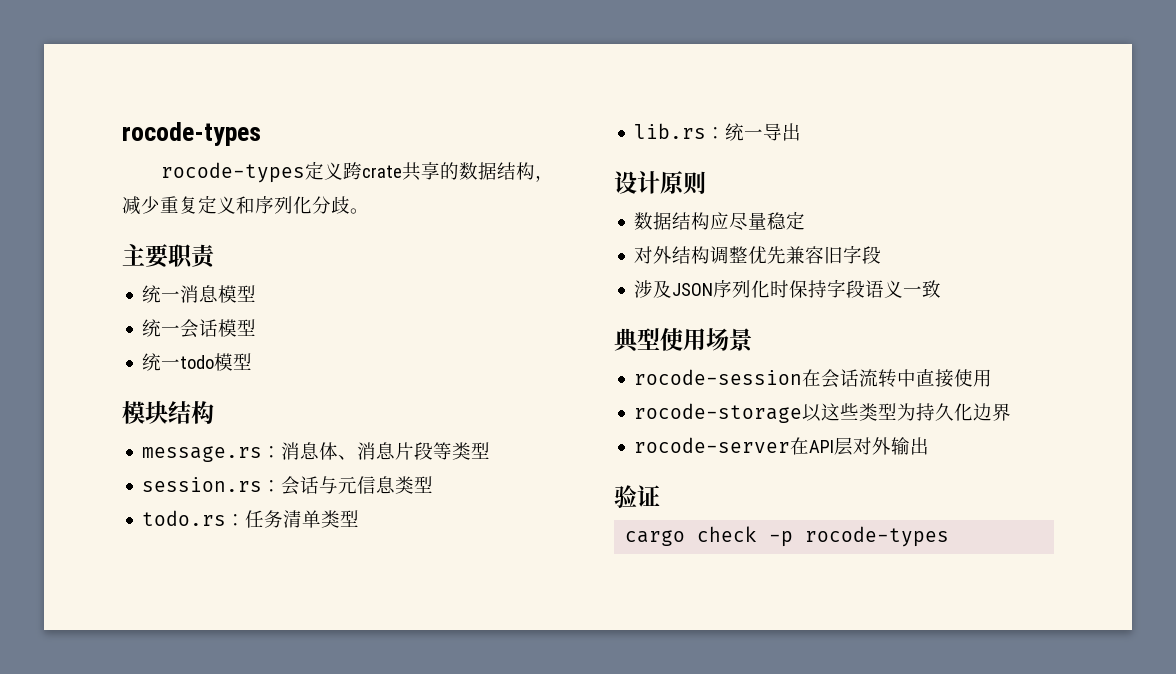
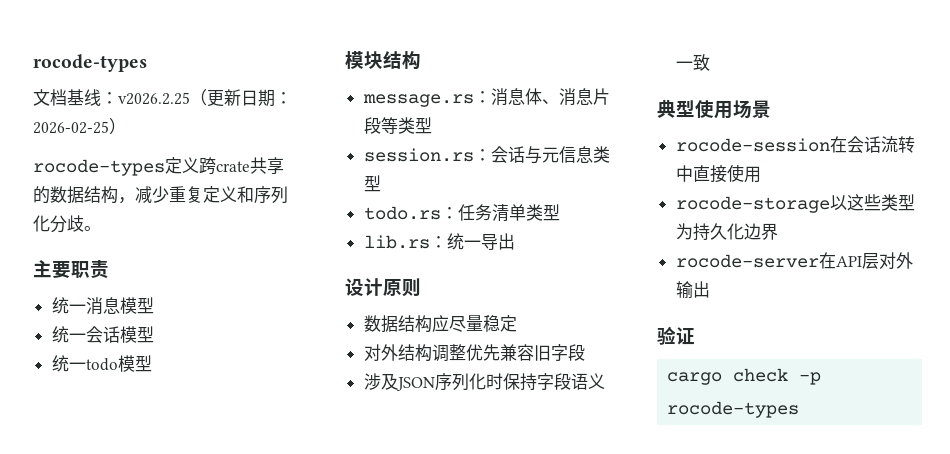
[122,122,261,146] rocode-types -> [33,54,147,72] [33,89,292,107] [33,118,126,135] rocode-types // 文档基线：v2026.2.25（更新日期：2026-02-25）

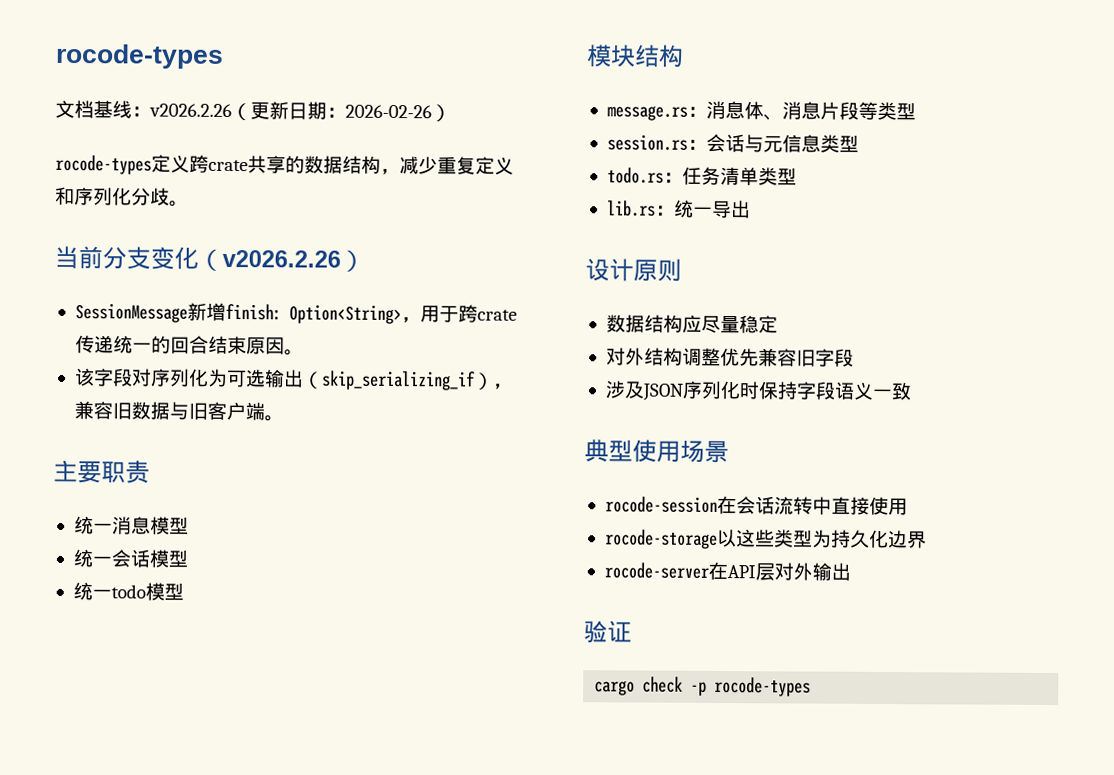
[118,92,190,105] v2026.2.25 -> [149,103,232,118] v2026.2.26
[33,121,109,134] 2026-02-25 -> [345,104,432,119] 2026-02-26
(101, 228) none -> [54,245,365,272] [74,302,517,325] [74,335,304,356] [73,368,513,391] [73,401,284,422] // 当前分支变化（v2026.2.26） // SessionMessage新增finish: Option<String>，用于跨crate传递统一的回合结束原因。 // 该字段对序列化为可选输出（skip_serializing_if），兼容旧数据与旧客户端。

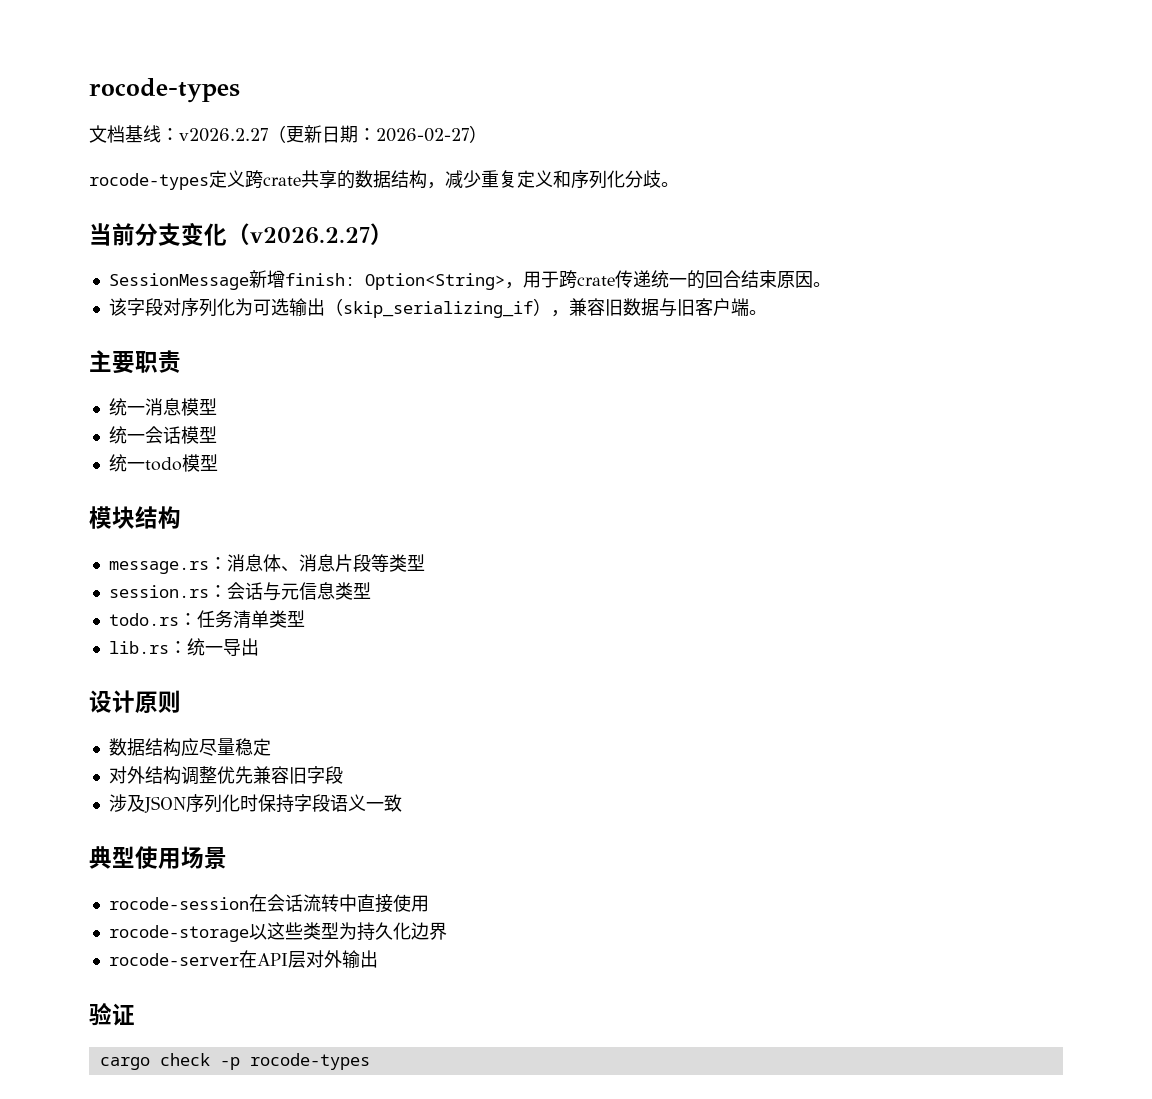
[149,103,232,118] v2026.2.26 -> [179,128,268,142] v2026.2.27
[345,104,432,119] 2026-02-26 -> [376,128,469,142] 2026-02-27
[222,249,341,268] v2026.2.26 -> [250,227,370,244] v2026.2.27

